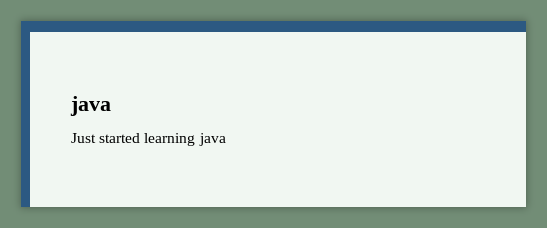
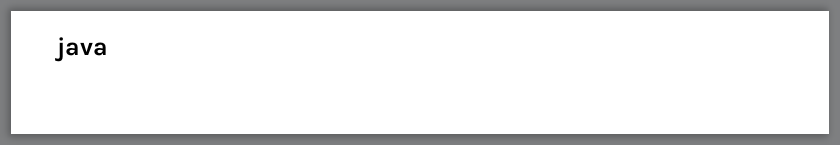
[70,96,111,116] [71,133,226,146] java // Just started learning java -> [55,37,108,62] java

